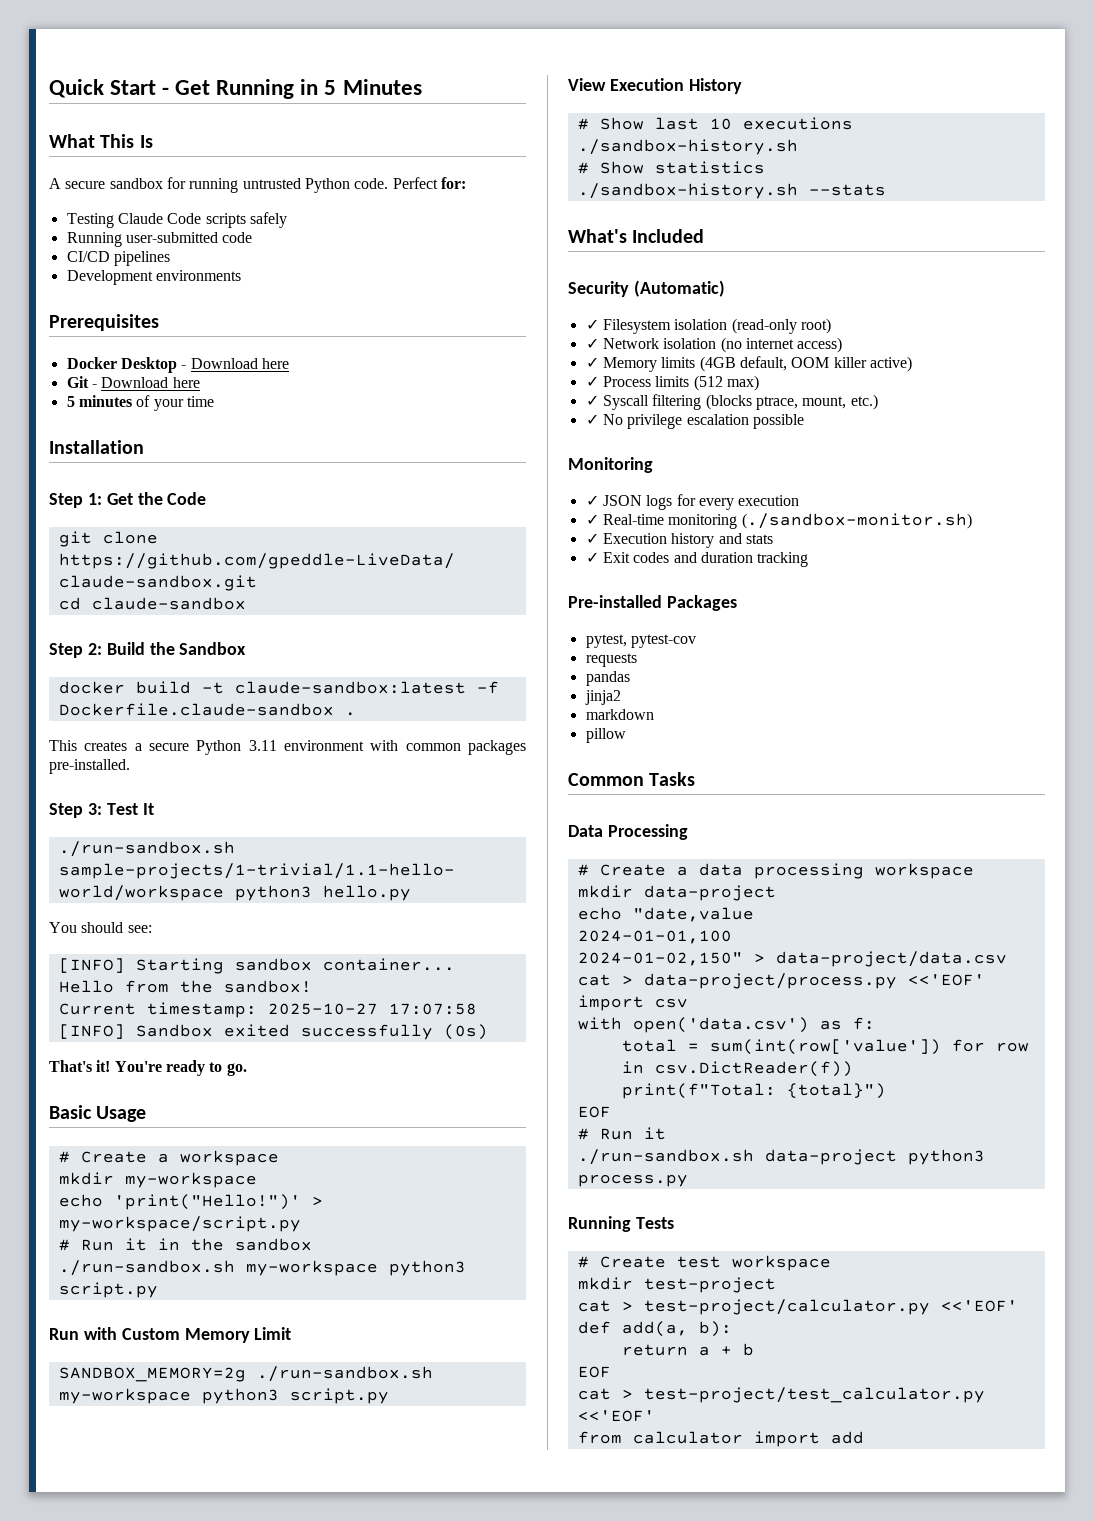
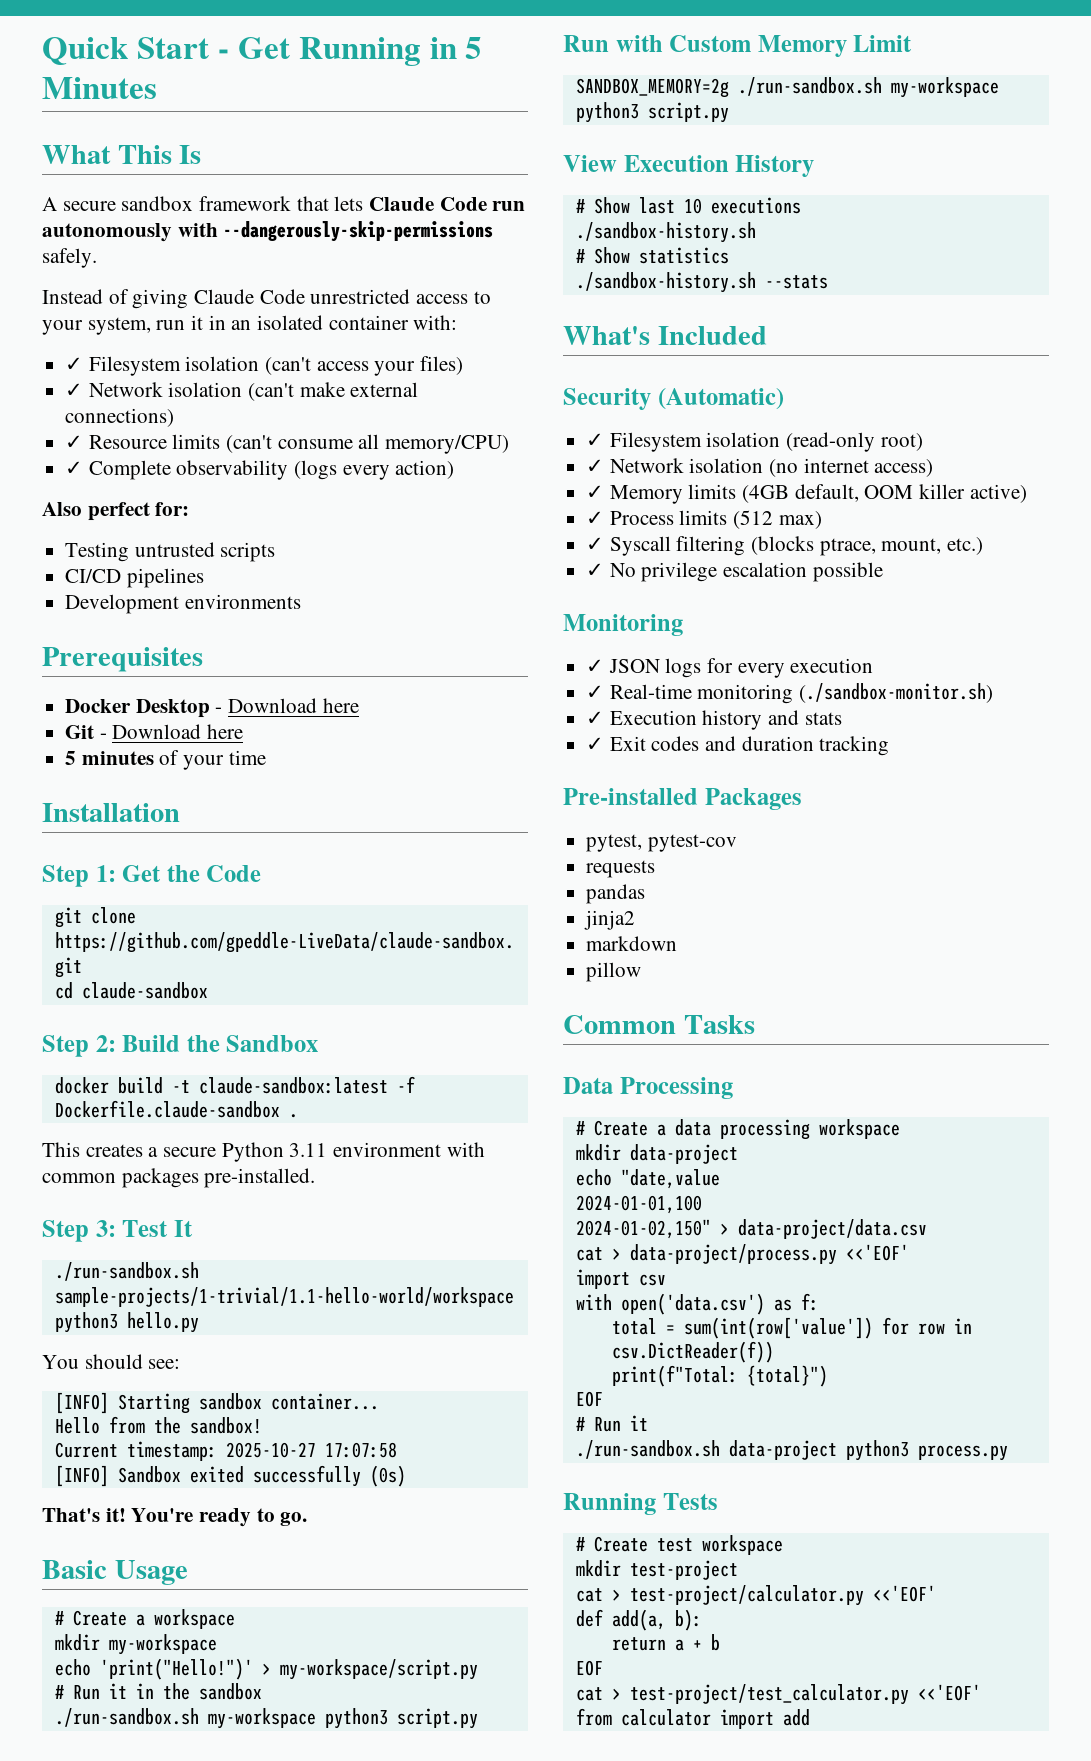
[166,177,438,193] for running untrusted Python code. Perfect -> [199,196,526,211] [42,221,494,242] [42,248,97,268] [42,289,491,309] [42,315,458,335] [65,356,464,376] [65,382,419,401] [65,408,175,427] [65,434,510,454] [65,460,455,480] [42,502,150,521] framework that lets Claude Code run autonomously with --dangerously-skip-permissions safely. // Instead of giving Claude Code unrestricted access to your system, run it in an isolated container with: // ✓ Filesystem isolation (can't access your files) // ✓ Network isolation (can't make external connections) // ✓ Resource limits (can't consume all memory/CPU) // ✓ Complete observability (logs every action) // Also perfect
[117,213,202,224] Claude Code -> [134,542,215,557] untrusted
[249,212,287,228] [66,232,253,247] safely // Running user-submitted code -> (276, 552) none

